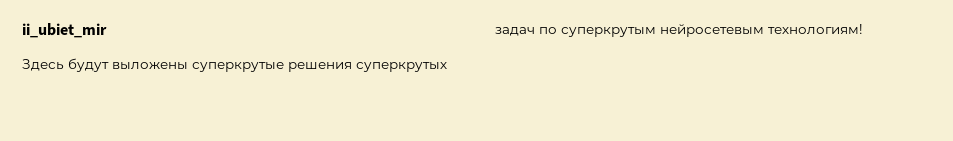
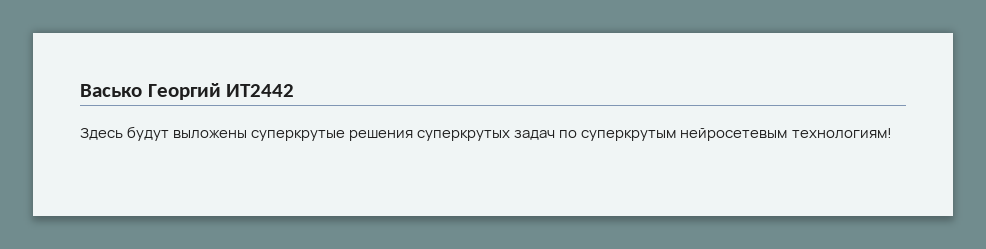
[22,23,107,38] ii_ubiet_mir -> [80,83,295,100] Васько Георгий ИТ2442

